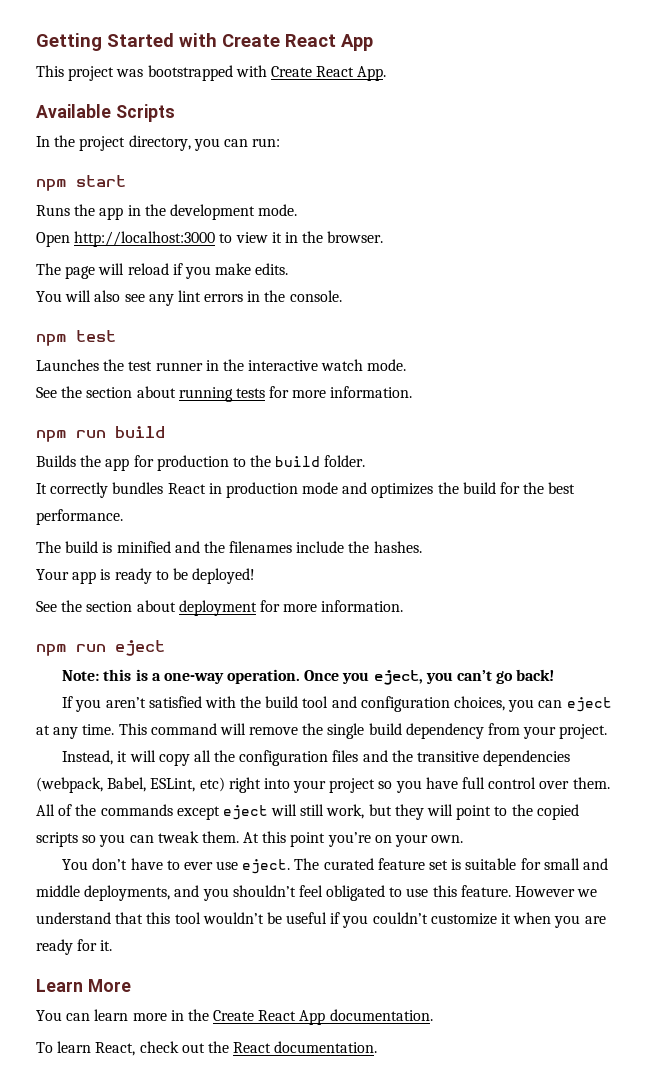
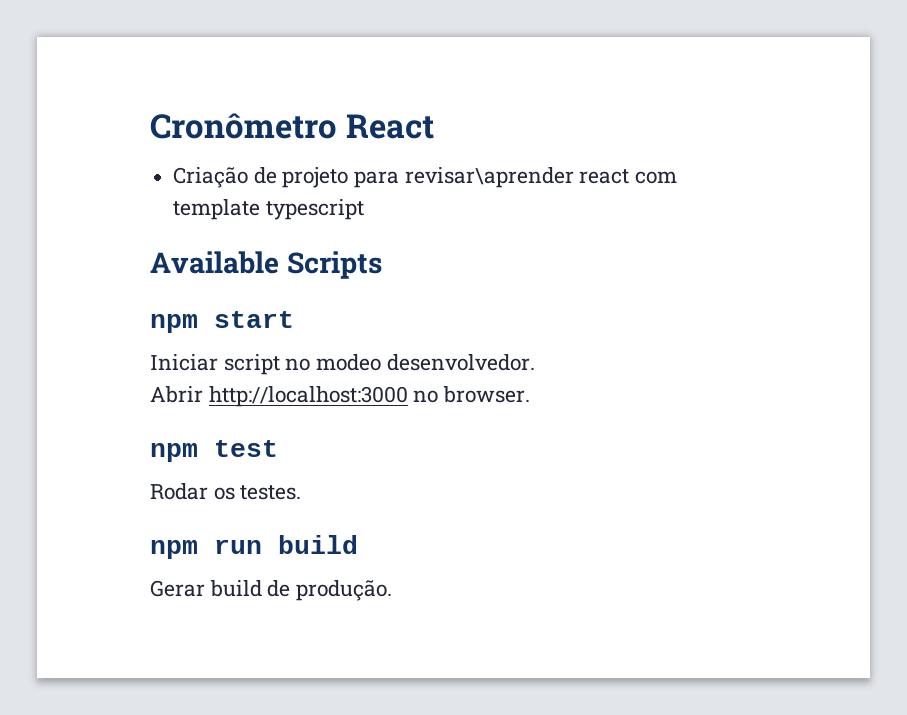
[36,33,373,51] [36,65,387,81] [36,104,175,122] [36,135,281,151] [36,175,126,191] [36,204,298,220] [36,231,384,247] [36,263,289,279] [36,290,342,306] [36,330,116,346] [36,359,407,371] [36,386,413,402] [36,426,165,442] [36,455,366,471] [36,482,576,498] [36,509,123,525] [36,541,422,553] [36,568,256,584] [36,600,404,616] [36,640,165,656] [62,669,555,685] [62,696,612,712] [36,723,608,739] [62,750,571,766] [36,777,610,793] [36,804,579,820] [36,831,464,847] [62,858,608,874] [36,885,598,901] [36,912,606,928] [36,939,113,955] [36,979,131,992] [36,1009,433,1025] [36,1041,378,1056] Getting Started with Create React App // This project was bootstrapped with Create React App. // Available Scripts // In the project directory, you can run: // npm start // Runs the app in the development mode. // Open http://localhost:3000 to view it in the browser. // The page will reload if you make edits. // You will also see any lint errors in the console. // npm test // Launches the test runner in the interactive watch mode. // See the section about running tests for more information. // npm run build // Builds the app for production to the build folder. // It correctly bundles React in production mode and optimizes the build for the best performance. // The build is minified and the filenames include the hashes. // Your app is ready to be deployed! // See the section about deployment for more information. // npm run eject // Note: this is a one-way operation. Once you eject, you can’t go back! // If you aren’t satisfied with the build tool and configuration choices, you can eject at any time. This command will remove the single build dependency from your project. // Instead, it will copy all the configuration files and the transitive dependencies (webpack, Babel, ESLint, etc) right into your project so you have full control over them. All of the commands except eject will still work, but they will point to the copied scripts so you can tweak them. At this point you’re on your own. // You don’t have to ever use eject. The curated feature set is suitable for small and middle deployments, and you shouldn’t feel obligated to use this feature. However we understand that this tool wouldn’t be useful if you couldn’t customize it when you are ready for it. // Learn More // You can learn more in the Create React App documentation. // To learn React, check out the React documentation. -> [150,113,434,139] [173,167,678,188] [173,199,364,220] [150,251,382,279] [150,311,294,333] [150,354,535,375] [150,386,531,407] [150,440,278,462] [150,483,302,500] [150,535,358,559] [150,580,393,601] Cronômetro React // Criação de projeto para revisar\aprender react com template typescript // Available Scripts // npm start // Iniciar script no modeo desenvolvedor. // Abrir http://localhost:3000 no browser. // npm test // Rodar os testes. // npm run build // Gerar build de produção.

